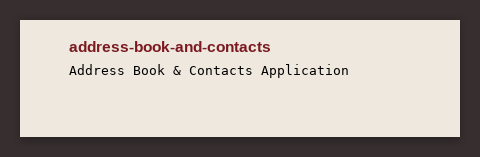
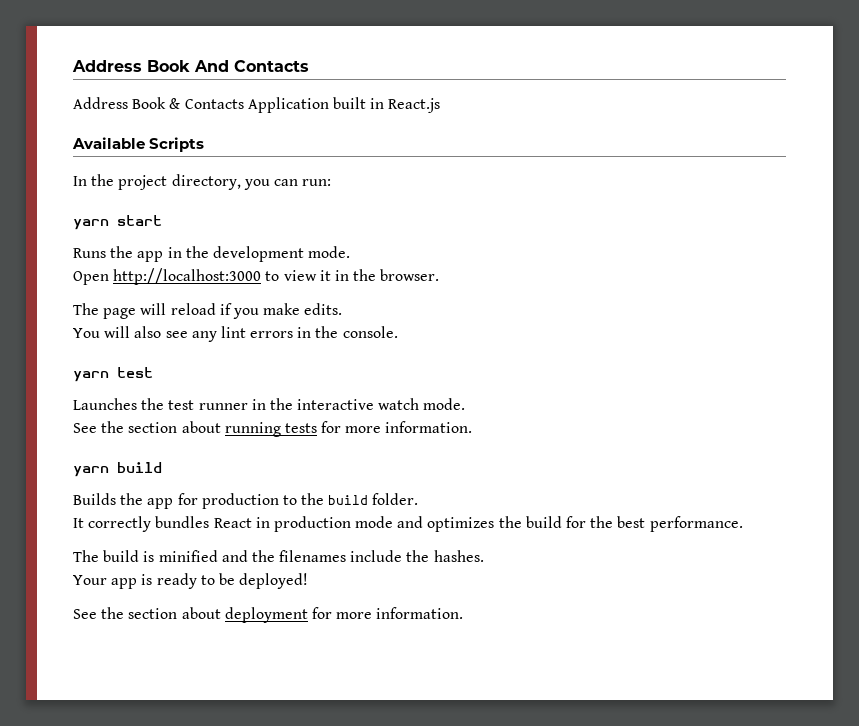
[69,41,271,52] address-book-and-contacts -> [72,60,309,72] Address Book And Contacts
(349, 71) none -> [332,97,441,113] [72,137,205,152] [73,174,332,190] [73,215,162,230] [73,246,351,262] [73,268,440,285] [73,303,343,319] [73,326,398,342] [73,367,153,382] [73,398,466,410] [73,421,473,437] [73,462,162,477] [73,493,419,509] [73,516,743,532] [73,550,484,562] [73,573,309,589] [73,607,464,623] built in React.js // Available Scripts // In the project directory, you can run: // yarn start // Runs the app in the development mode. // Open http://localhost:3000 to view it in the browser. // The page will reload if you make edits. // You will also see any lint errors in the console. // yarn test // Launches the test runner in the interactive watch mode. // See the section about running tests for more information. // yarn build // Builds the app for production to the build folder. // It correctly bundles React in production mode and optimizes the build for the best performance. // The build is minified and the filenames include the hashes. // Your app is ready to be deployed! // See the section about deployment for more information.

